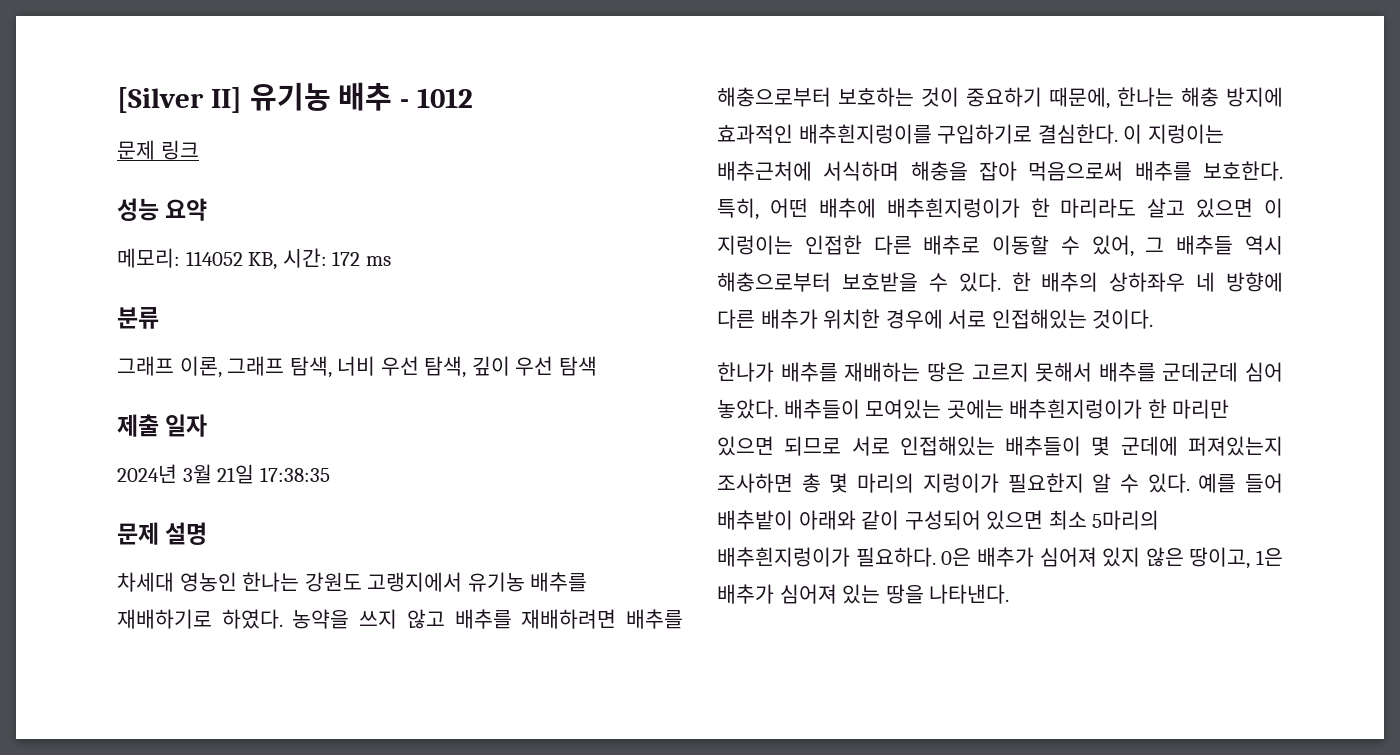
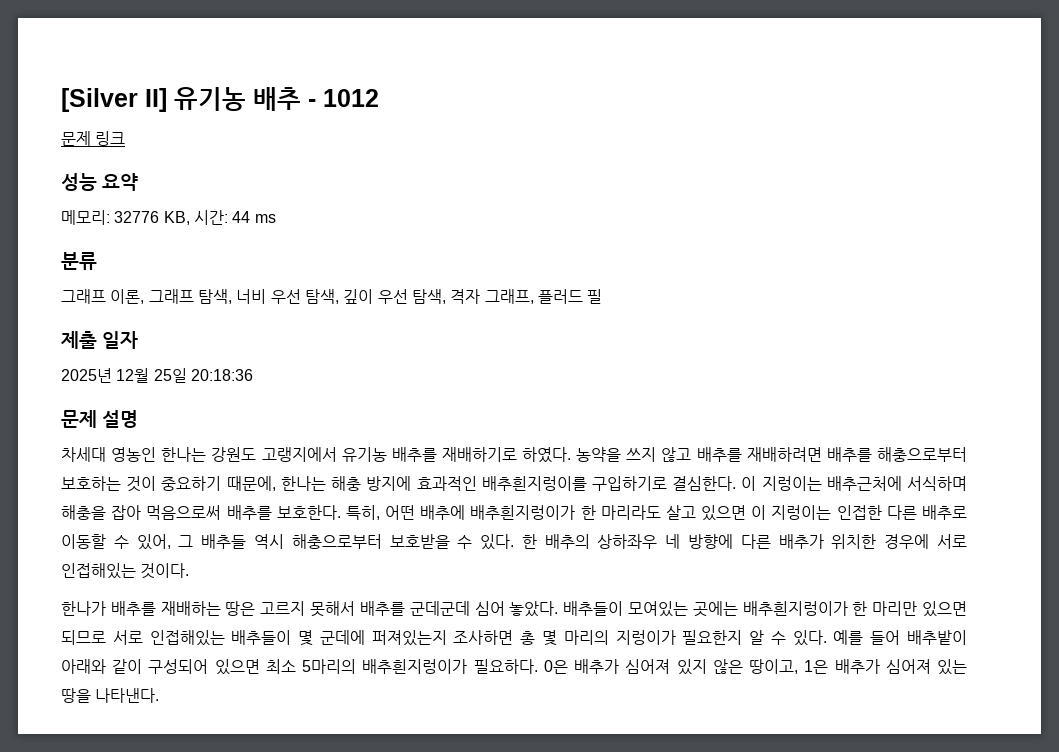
[185,251,243,266] 114052 -> [114,211,160,223] 32776
[332,251,361,266] 172 -> [232,211,251,223] 44
[558,356,597,376] [117,414,208,437] [117,464,330,484] 탐색 // 제출 일자 // 2024년 3월 21일 17:38:35 -> [411,289,603,304] [61,331,138,349] [61,368,253,383] 탐색, 격자 그래프, 플러드 필 // 제출 일자 // 2025년 12월 25일 20:18:36

